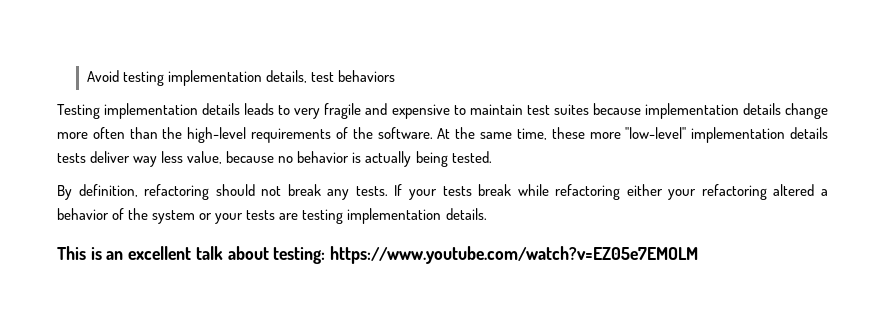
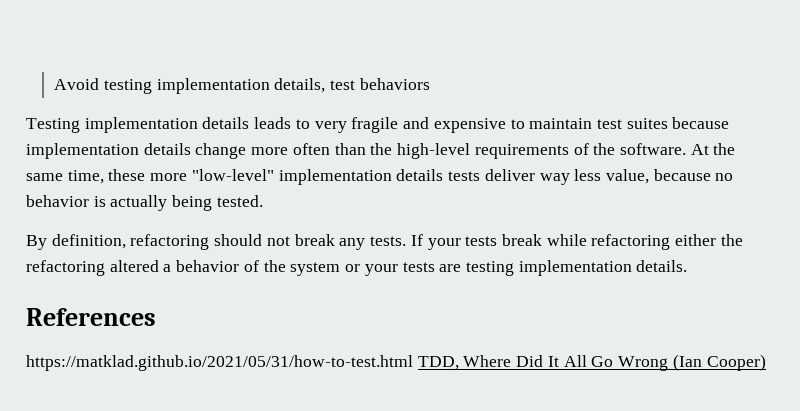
[668,189,697,200] your -> [720,234,743,246] the
[57,246,699,264] This is an excellent talk about testing: https://www.youtube.com/watch?v=EZ05e7EMOLM -> [26,308,156,326] [26,354,766,371] References // https://matklad.github.io/2021/05/31/how-to-test.html TDD, Where Did It All Go Wrong (Ian Cooper)

